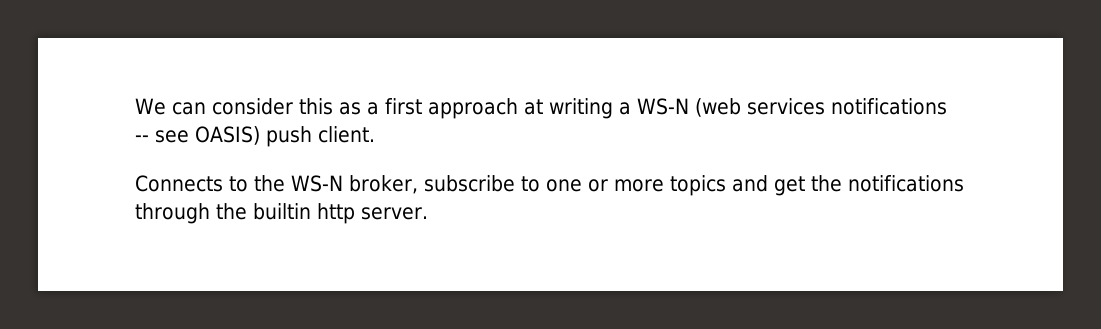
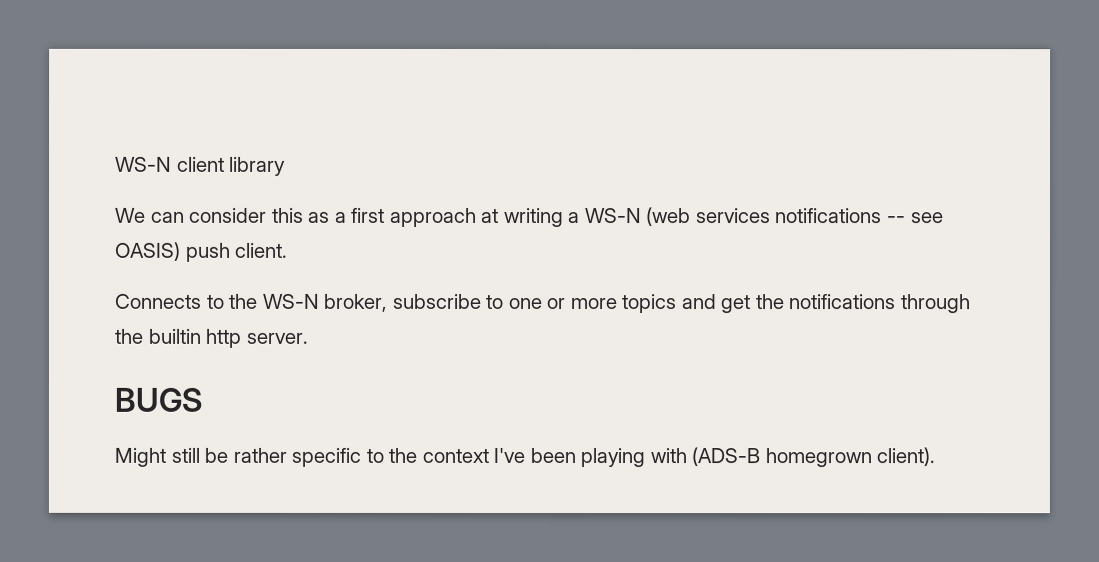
(135, 106) none -> [115,156,287,176] WS-N client library //
(428, 213) none -> [114,387,202,412] [114,447,936,468] // BUGS // Might still be rather specific to the context I've been playing with (ADS-B homegrown client).

